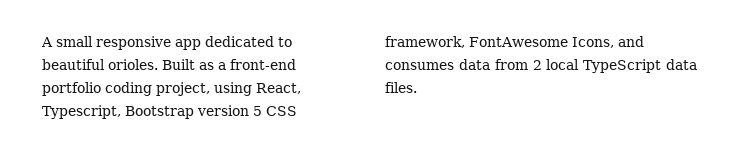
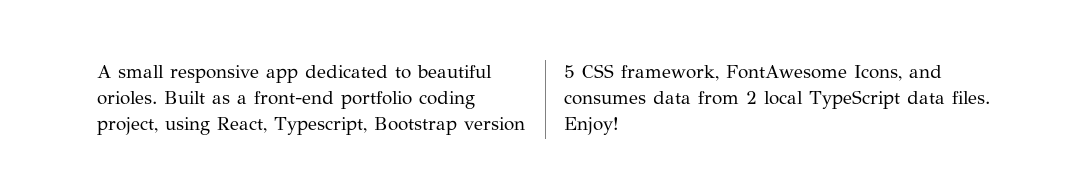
(417, 87) none -> [564,117,619,135] Enjoy!

